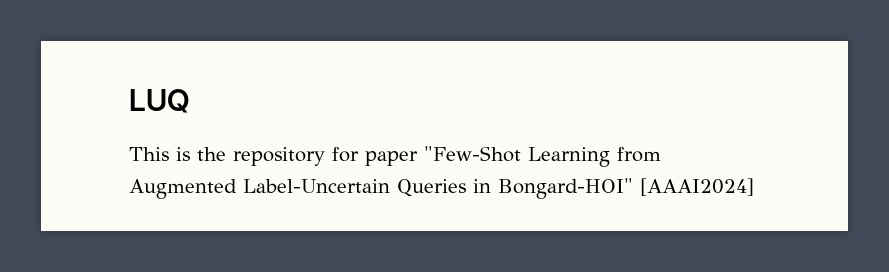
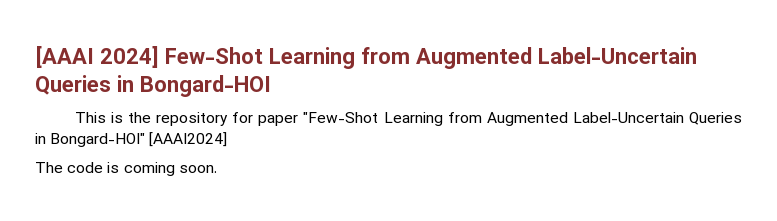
[129,89,189,113] LUQ -> [35,46,697,69] [35,75,271,97] [AAAI 2024] Few-Shot Learning from Augmented Label-Uncertain Queries in Bongard-HOI
(754, 187) none -> [35,162,217,176] // The code is coming soon.

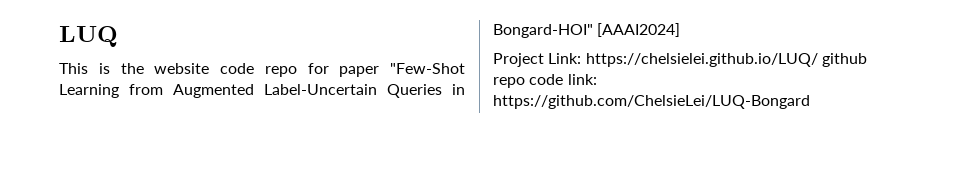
[35,46,697,69] [35,75,271,97] [AAAI 2024] Few-Shot Learning from Augmented Label-Uncertain Queries in Bongard-HOI -> [59,26,118,47] LUQ
[156,112,229,126] repository -> [154,63,297,77] website code repo
[35,162,217,176] The code is coming soon. -> [493,53,867,67] [493,74,597,88] [493,95,810,109] Project Link: https://chelsielei.github.io/LUQ/ github repo code link: https://github.com/ChelsieLei/LUQ-Bongard

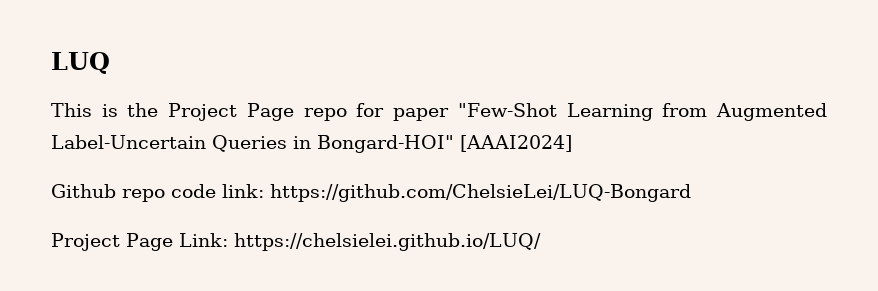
[154,63,254,74] website code -> [168,103,294,121] Project Page
[493,53,867,67] Project Link: https://chelsielei.github.io/LUQ/ github -> [51,184,116,198] Github
(810, 102) none -> [51,233,541,251] // Project Page Link: https://chelsielei.github.io/LUQ/

